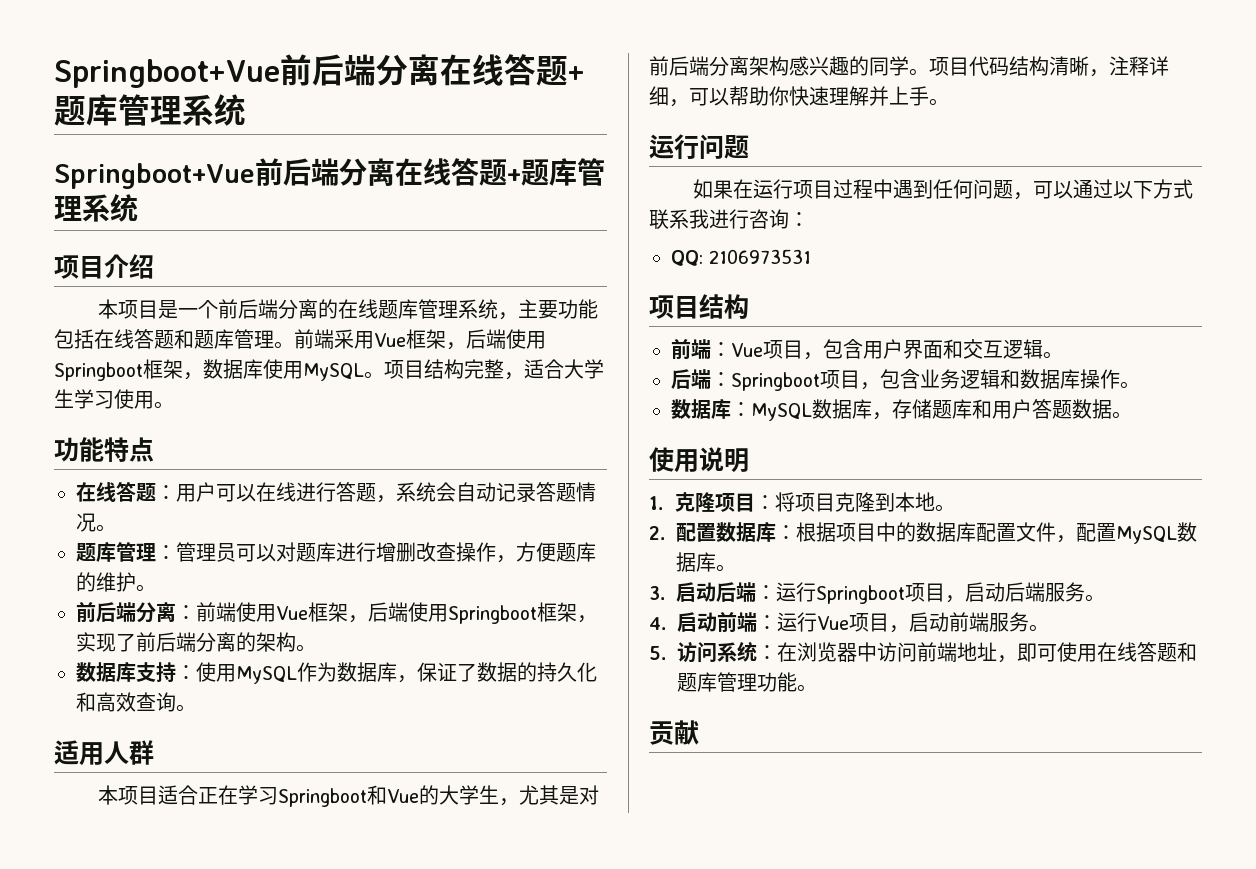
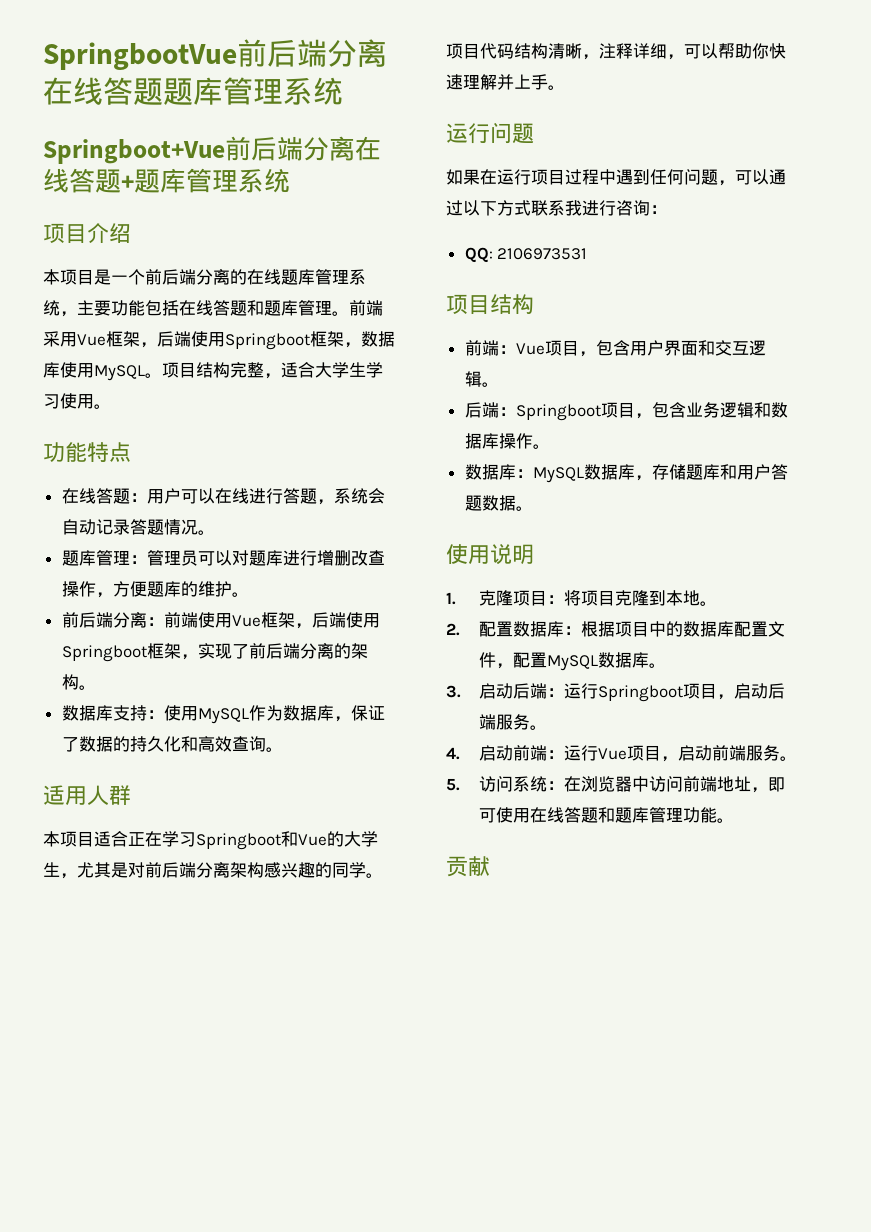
[54,54,585,88] Springboot+Vue前后端分离在线答题+ -> [43,39,387,70] [43,77,163,105] SpringbootVue前后端分离在线答题

